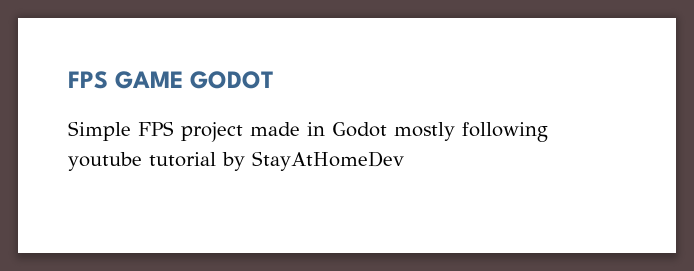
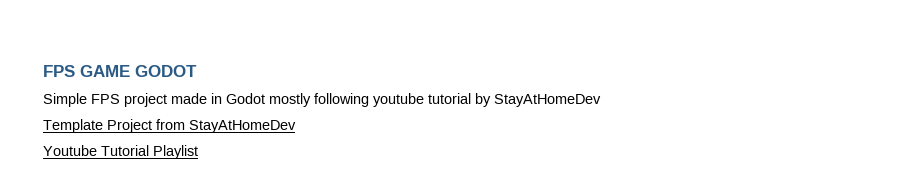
(404, 161) none -> [43,119,296,133] [43,145,198,159] // Template Project from StayAtHomeDev // Youtube Tutorial Playlist

